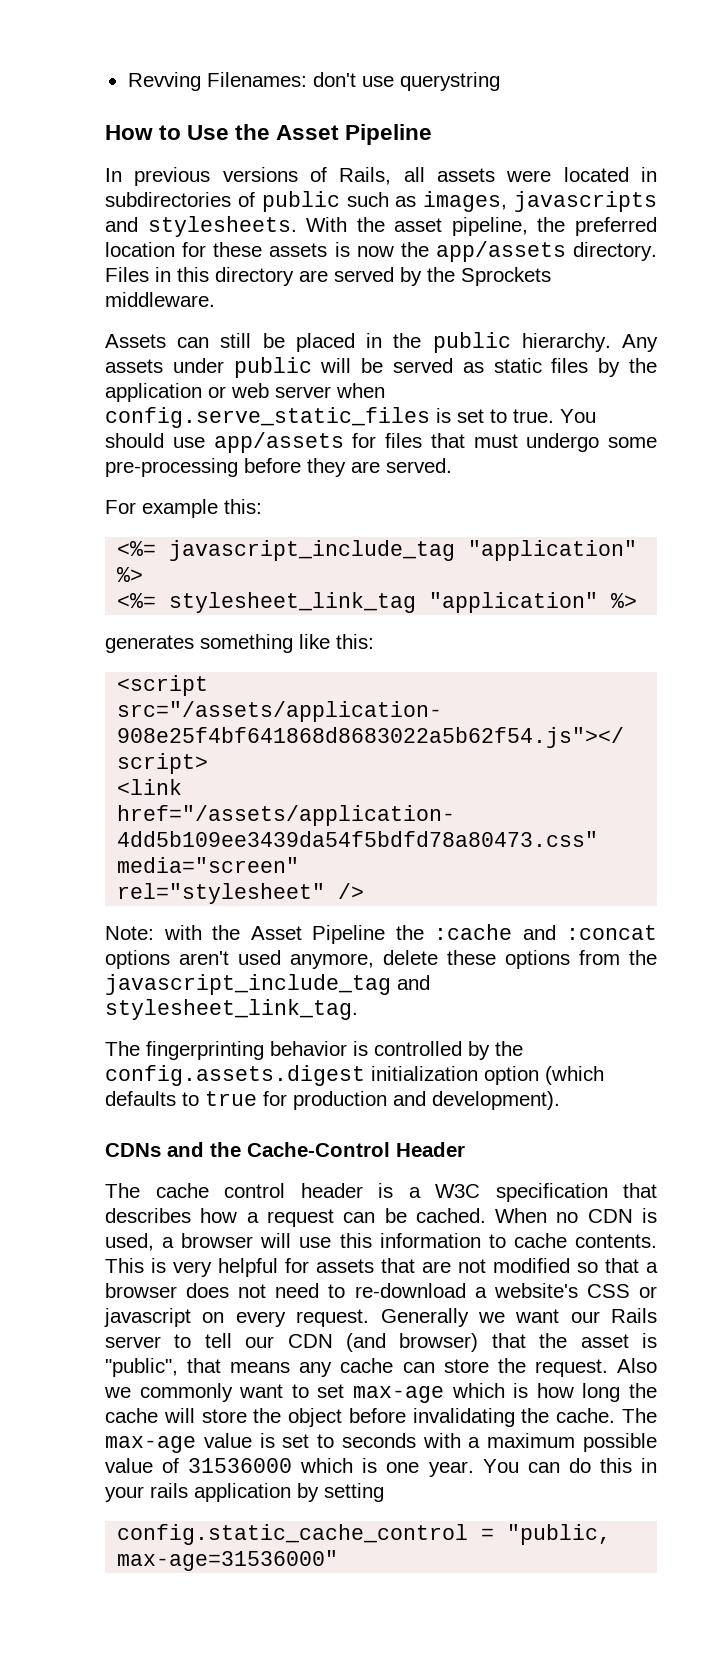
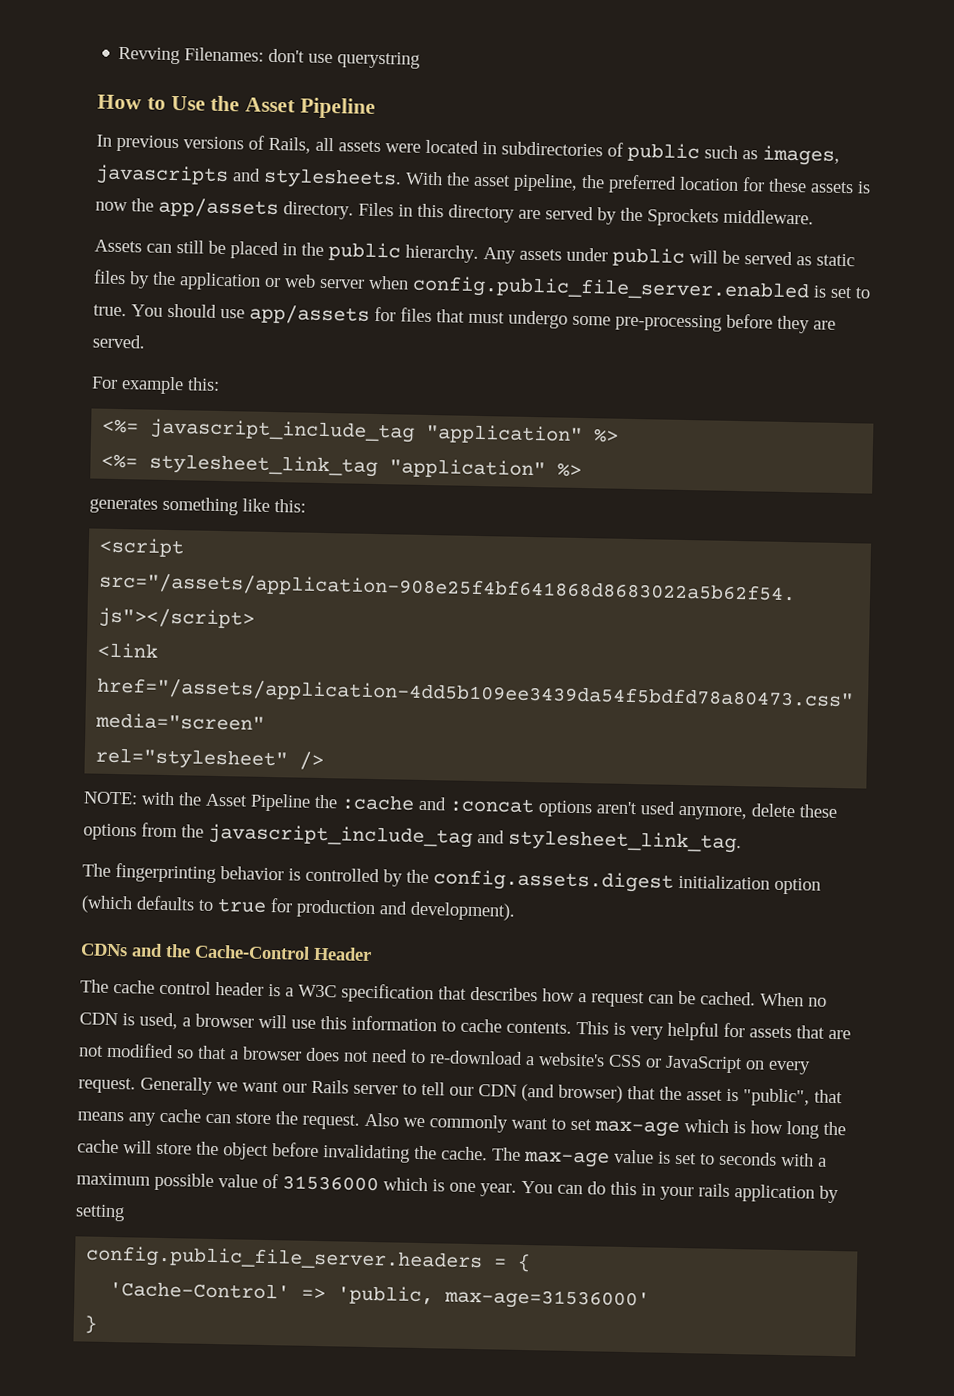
[105,407,430,428] config.serve_static_files -> [412,275,810,303] config.public_file_server.enabled
[105,926,154,940] Note: -> [83,791,138,805] NOTE:
[104,1308,191,1327] javascript -> [665,1055,743,1074] JavaScript
[117,1524,612,1545] [117,1550,339,1571] config.static_cache_control = "public, max-age=31536000" -> [85,1245,532,1273] [109,1280,651,1311] [84,1315,98,1334] config.public_file_server.headers = { // 'Cache-Control' => 'public, max-age=31536000' // }

